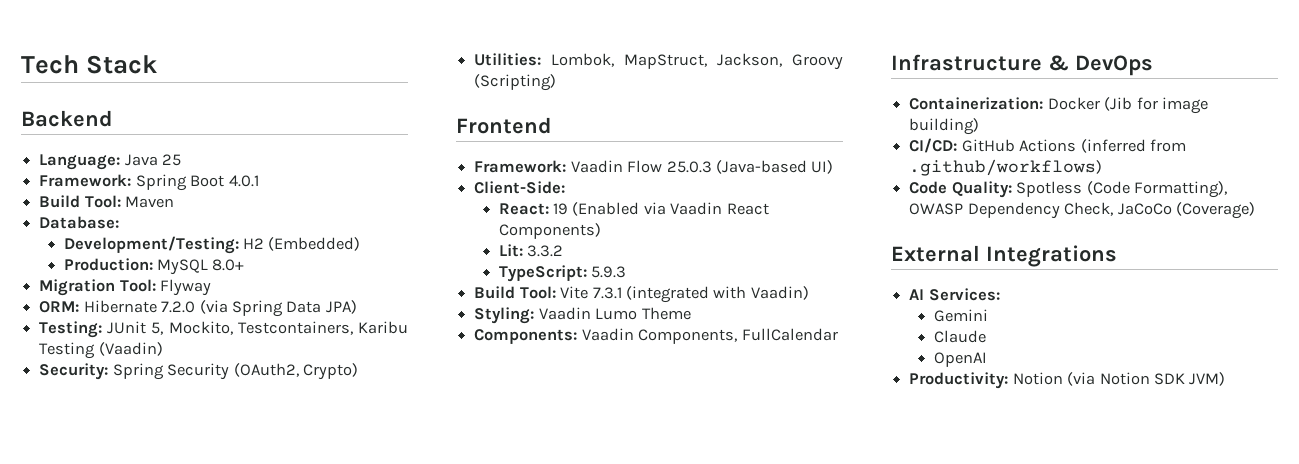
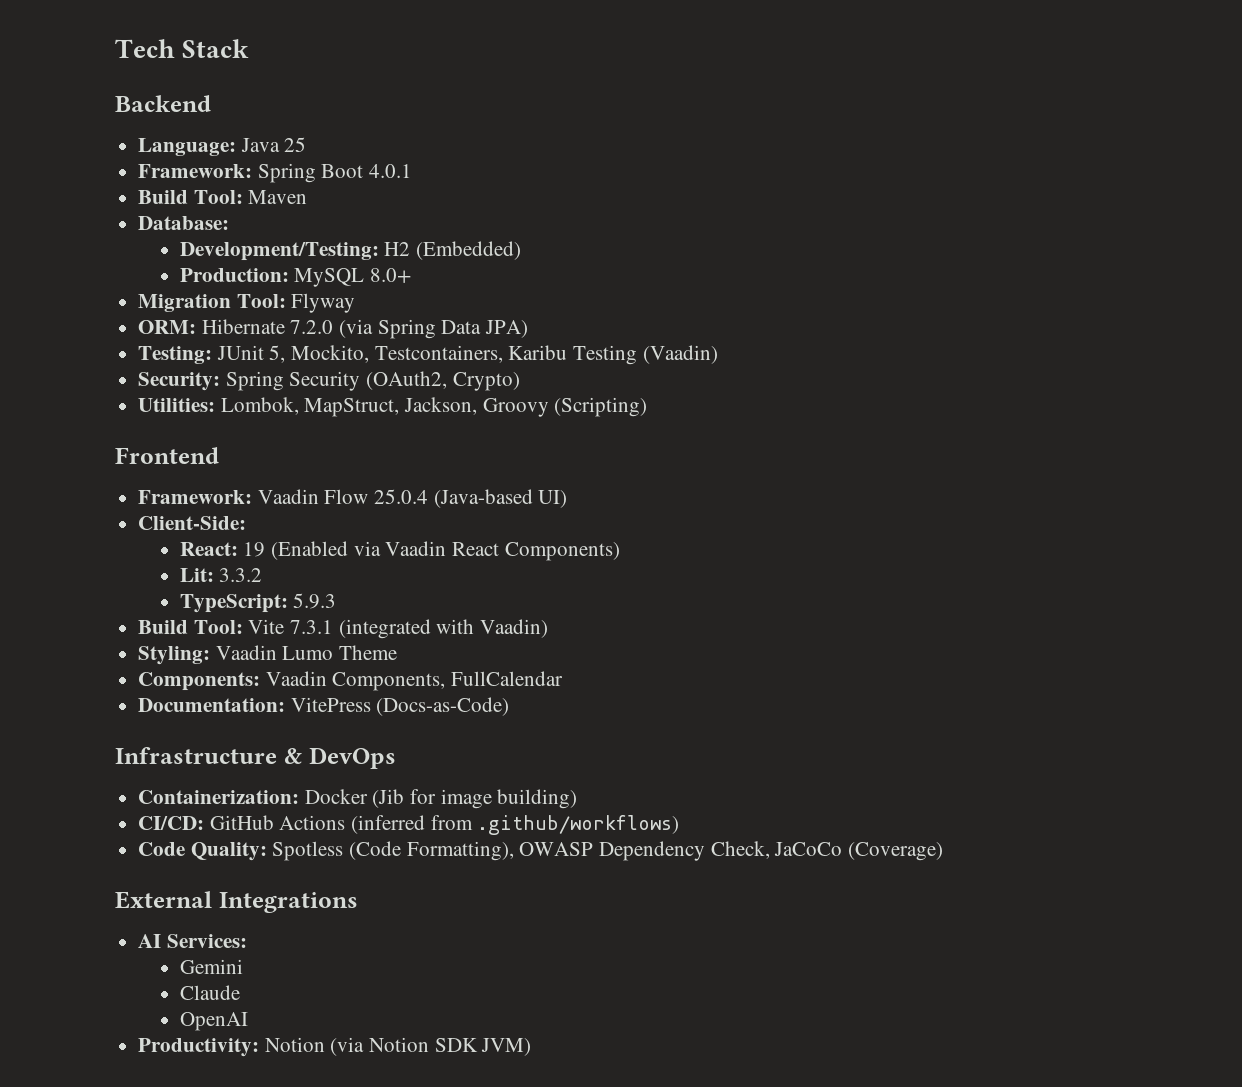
[666,161,712,173] 25.0.3 -> [374,489,429,504] 25.0.4
(838, 334) none -> [138,697,510,716] // Documentation: VitePress (Docs-as-Code)

